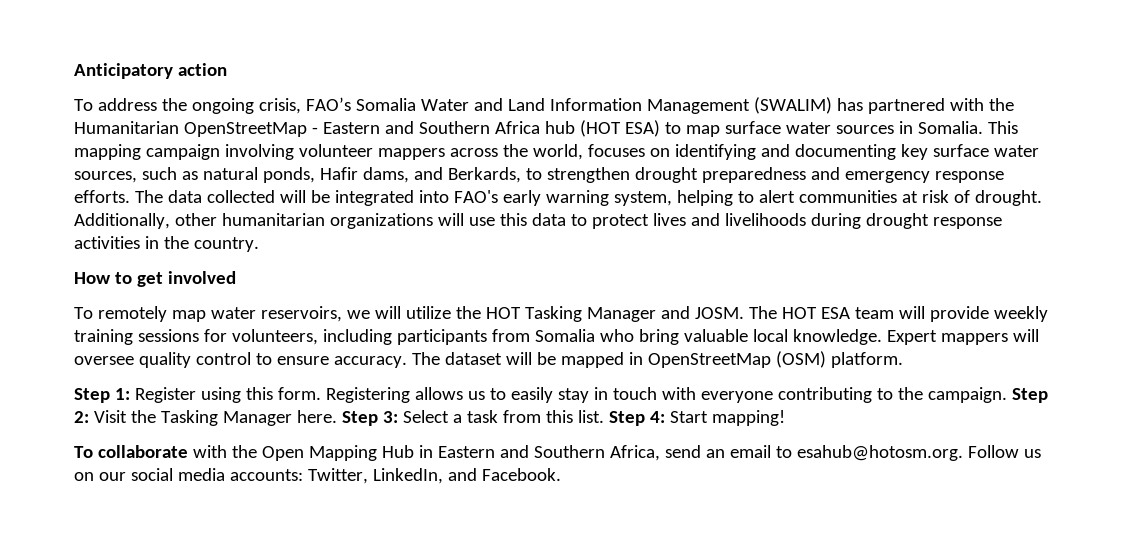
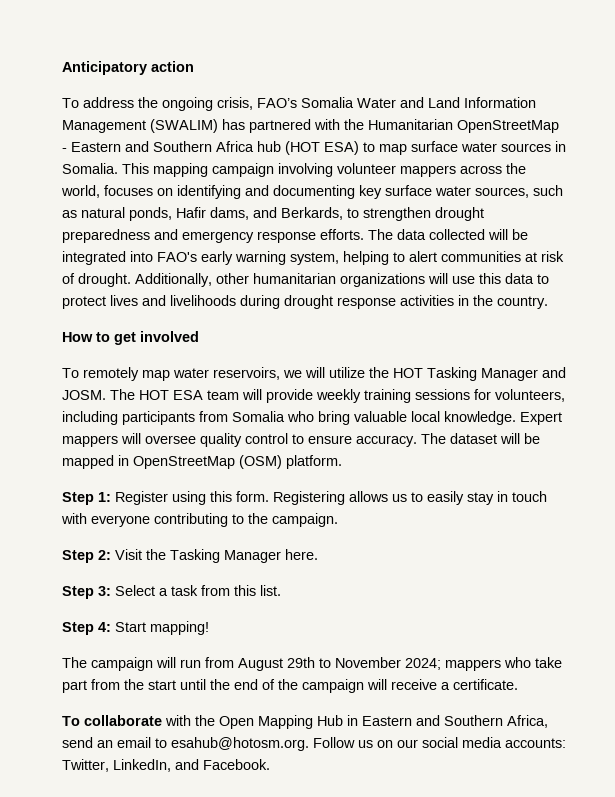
(1007, 395) none -> (338, 520) //
(337, 416) none -> (318, 554) //
(604, 416) none -> (281, 590) //
(785, 418) none -> [62,657,562,671] [62,679,518,693] // The campaign will run from August 29th to November 2024; mappers who take part from the start until the end of the campaign will receive a certificate.

